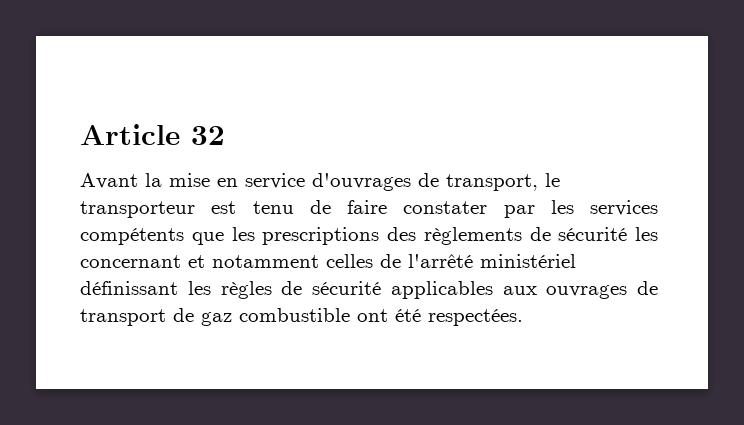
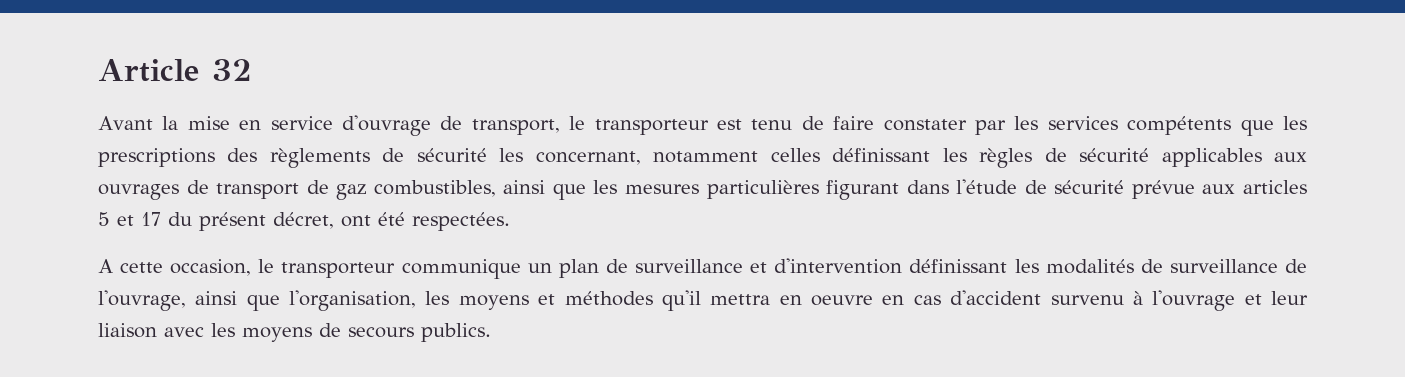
[312,173,411,191] d'ouvrages -> [341,115,431,136] d'ouvrage
[80,254,576,268] concernant et notamment celles de l'arrêté ministériel -> [535,148,820,165] concernant, notamment celles
[239,308,523,326] combustible ont été respectées. -> [373,179,1307,200] [98,212,510,231] [98,258,1307,279] [98,290,1309,311] [98,323,491,342] combustibles, ainsi que les mesures particulières figurant dans l'étude de sécurité prévue aux articles 5 et 17 du présent décret, ont été respectées. // A cette occasion, le transporteur communique un plan de surveillance et d'intervention définissant les modalités de surveillance de l'ouvrage, ainsi que l'organisation, les moyens et méthodes qu'il mettra en oeuvre en cas d'accident survenu à l'ouvrage et leur liaison avec les moyens de secours publics.

